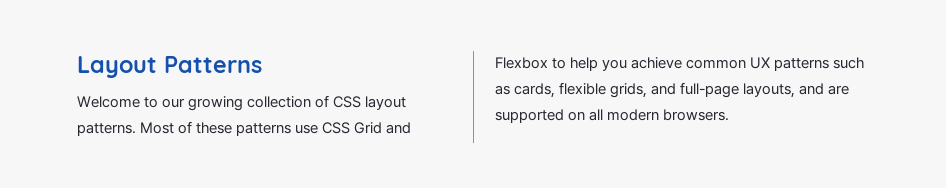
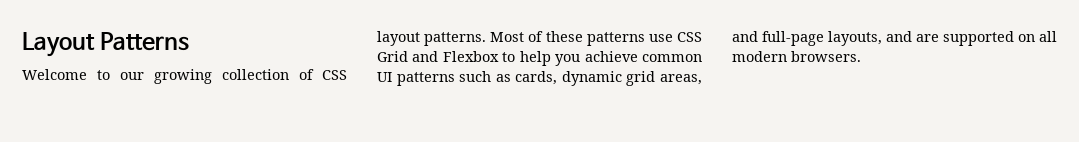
[750,57,771,69] UX -> [377,72,392,82] UI
[559,82,648,98] flexible grids, -> [561,71,702,86] dynamic grid areas,

